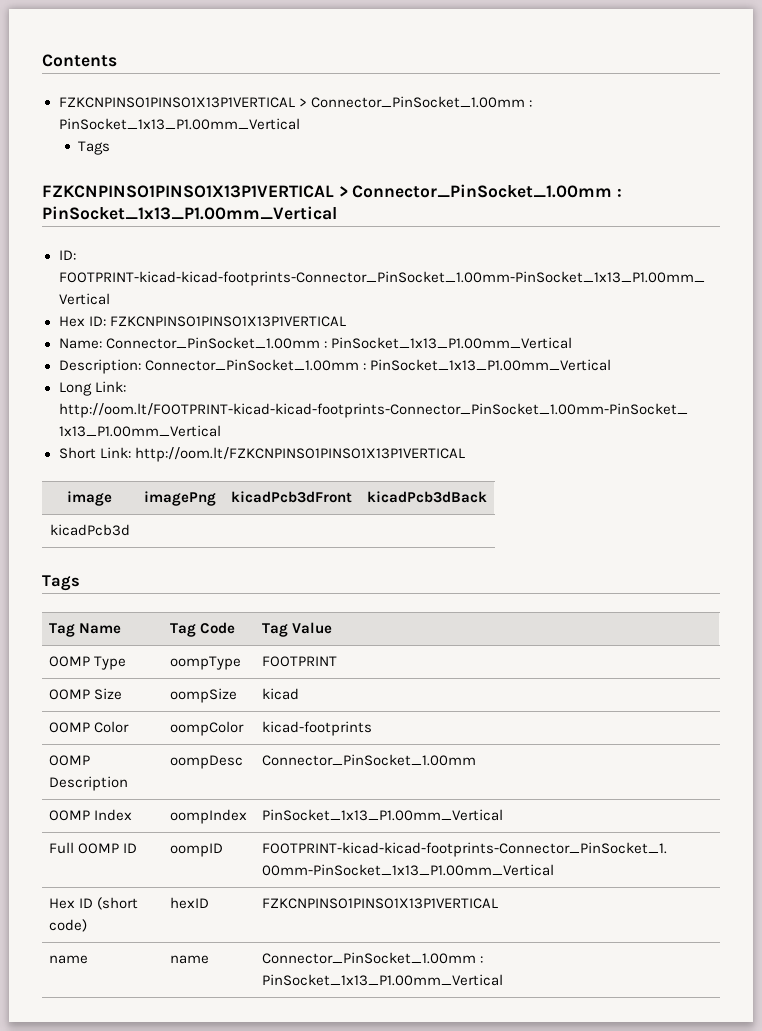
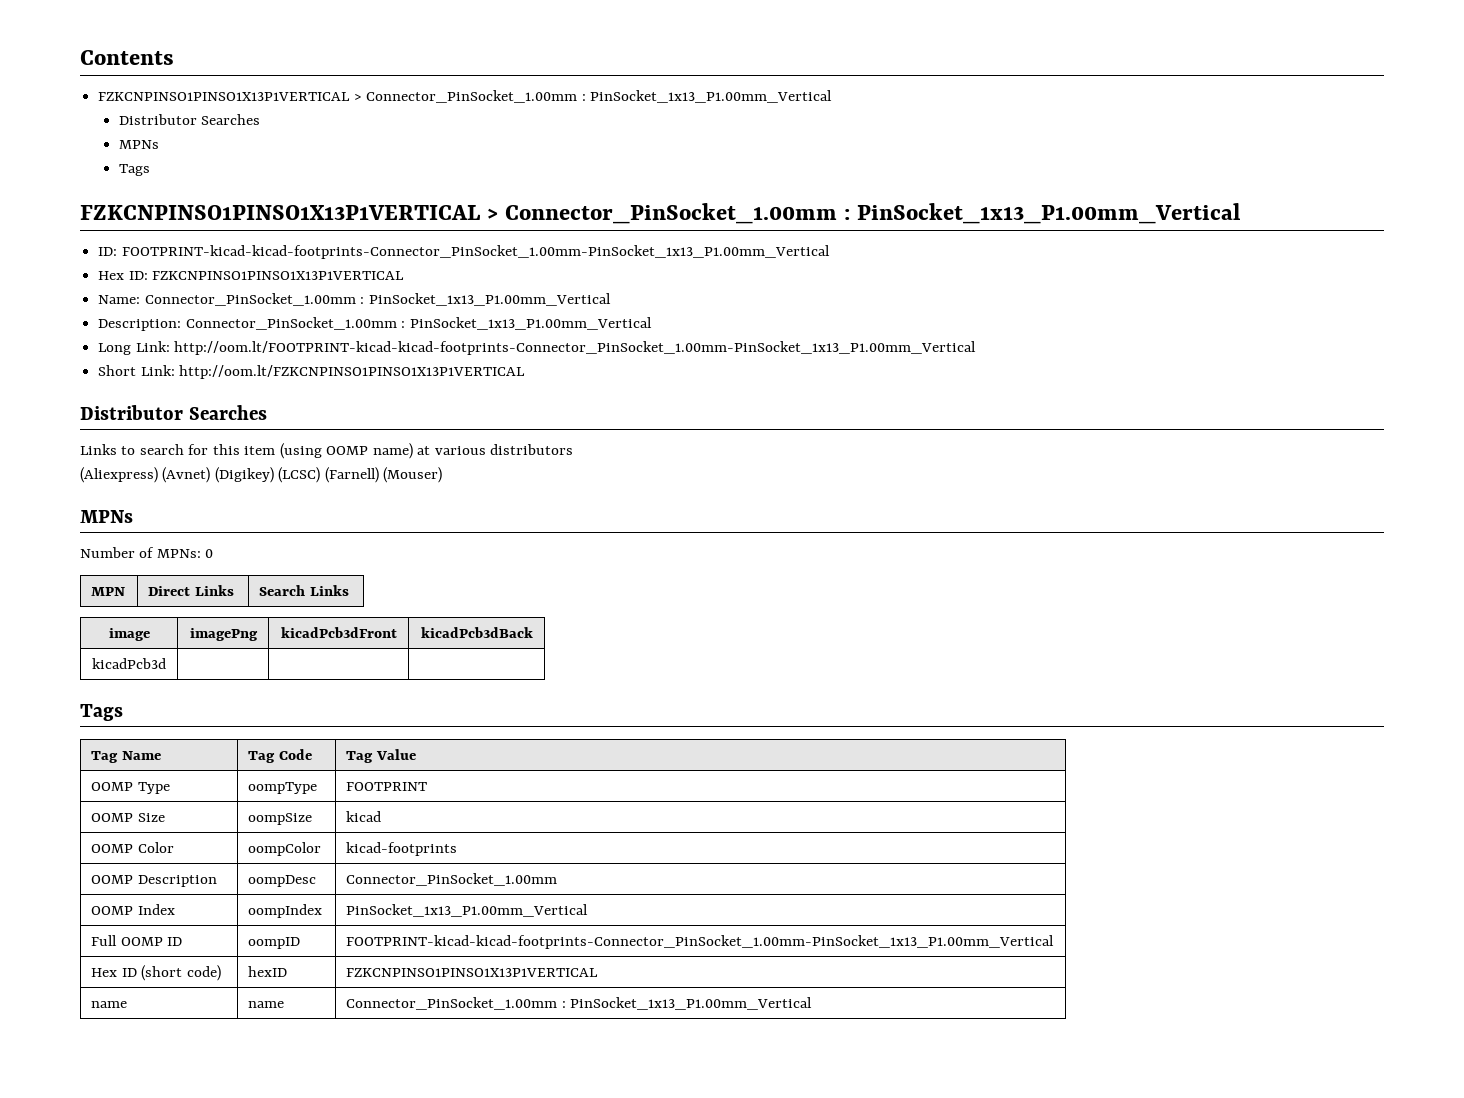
(300, 124) none -> [119,114,261,125] [119,140,160,149] // Distributor Searches // MPNs
(465, 454) none -> [80,405,267,420] [80,443,574,459] [80,467,443,483] [80,510,133,523] [80,547,214,558] [91,587,126,596] [148,585,234,596] [259,585,349,596] // Distributor Searches // Links to search for this item (using OOMP name) at various distributors // (Aliexpress) (Avnet) (Digikey) (LCSC) (Farnell) (Mouser) // MPNs // Number of MPNs: 0 // MPN | Direct Links | Search Links

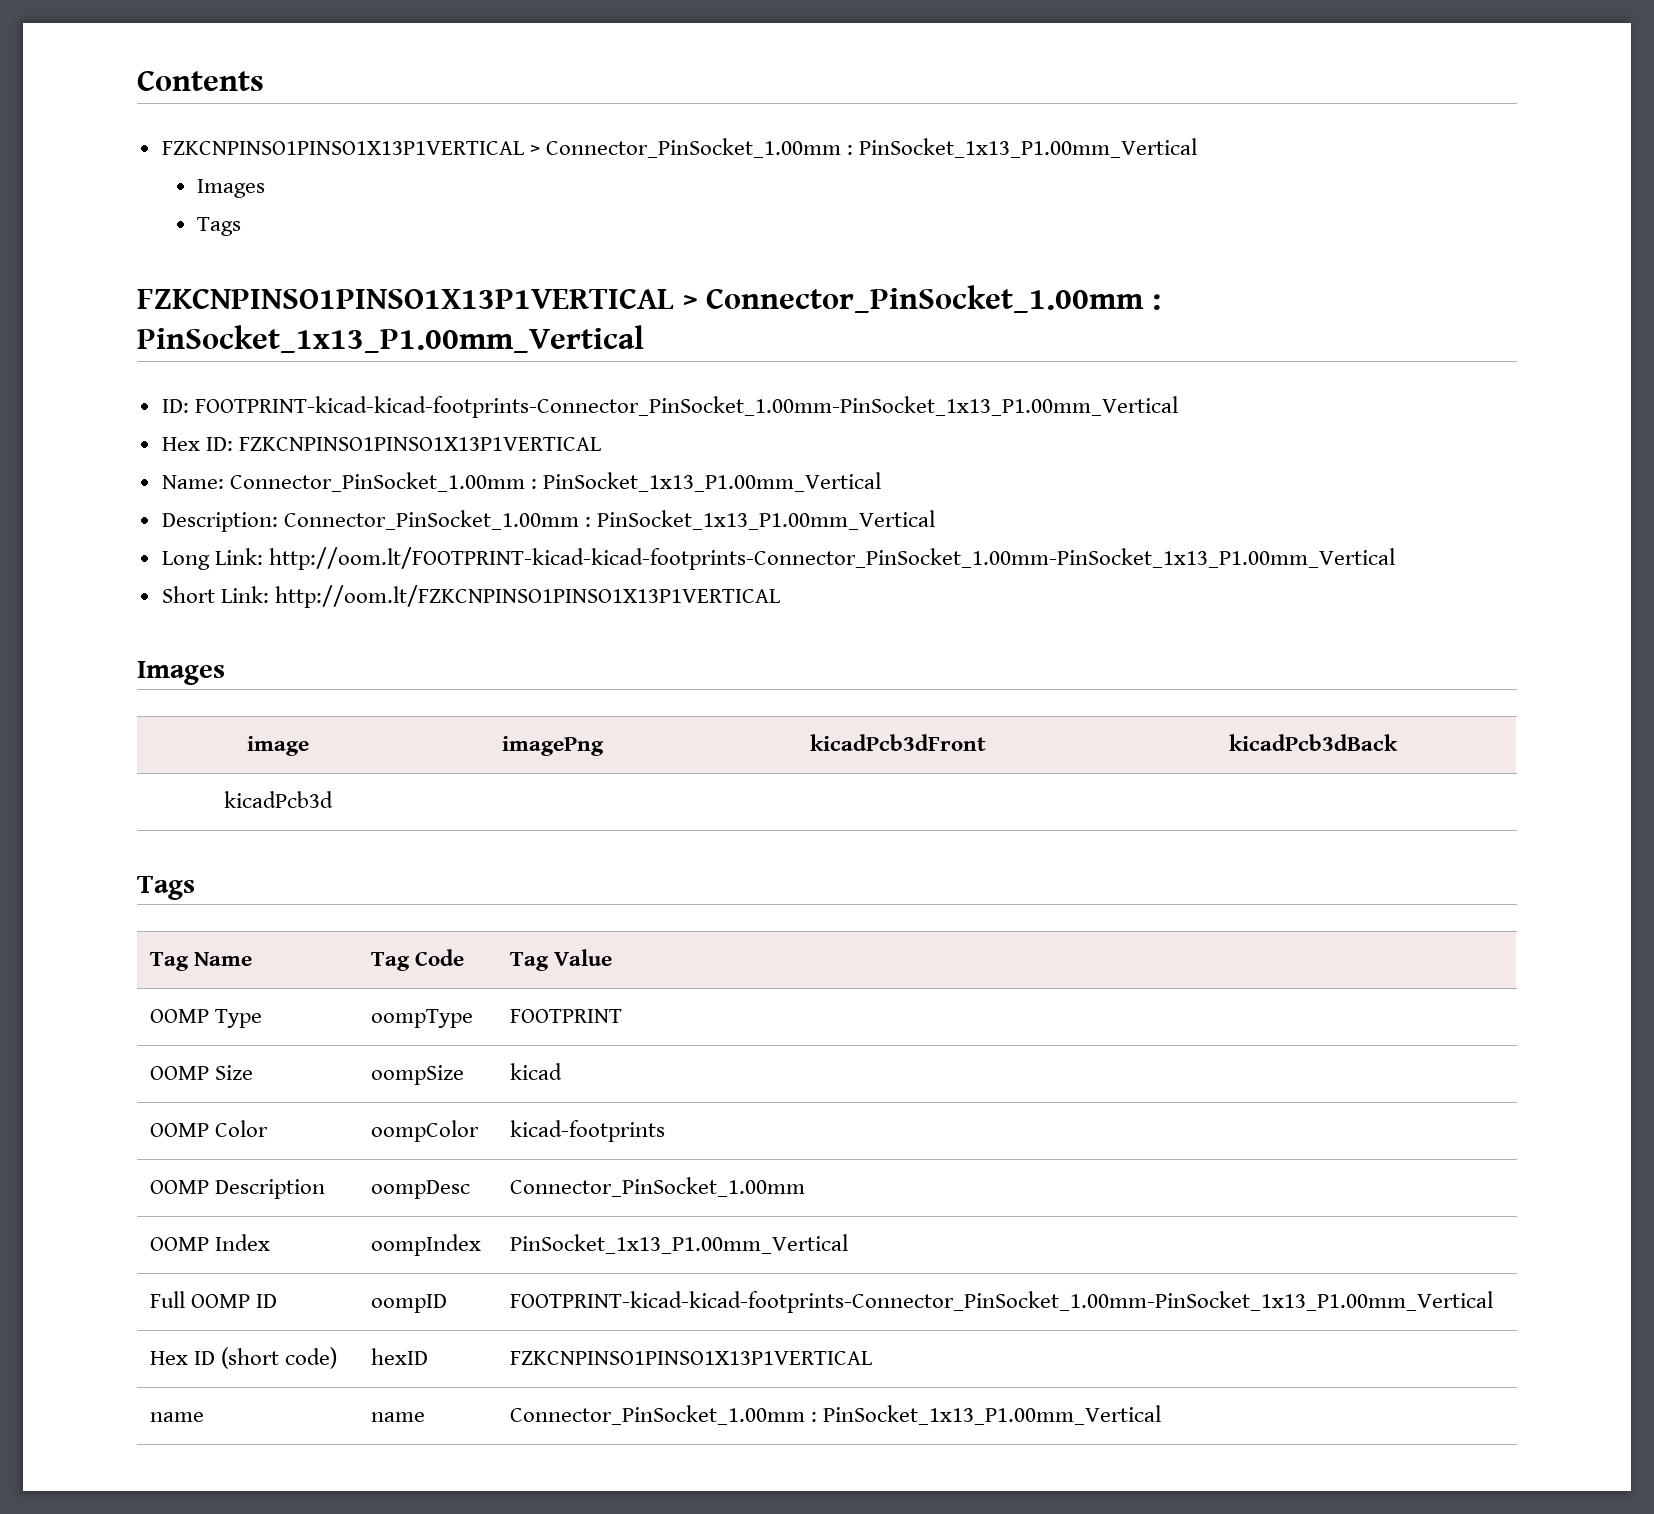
[119,114,261,125] [119,140,160,149] Distributor Searches // MPNs -> [197,179,266,198] Images
[80,405,267,420] [80,443,574,459] [80,467,443,483] [80,510,133,523] [80,547,214,558] [91,587,126,596] [148,585,234,596] [259,585,349,596] Distributor Searches // Links to search for this item (using OOMP name) at various distributors // (Aliexpress) (Avnet) (Digikey) (LCSC) (Farnell) (Mouser) // MPNs // Number of MPNs: 0 // MPN | Direct Links | Search Links -> [137,661,225,685] Images

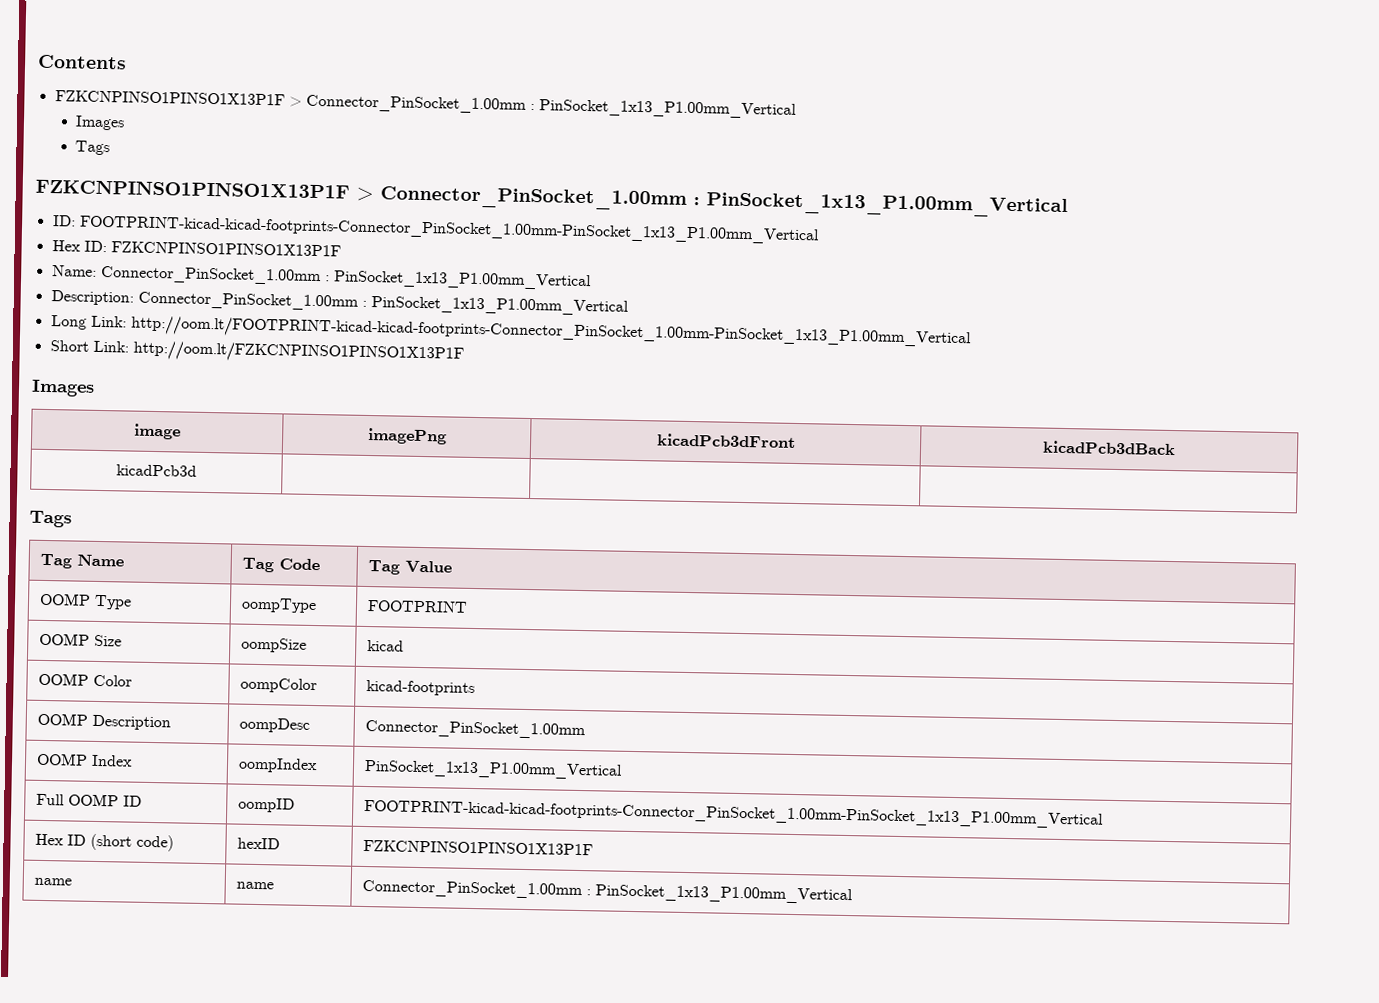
[161,141,524,155] FZKCNPINSO1PINSO1X13P1VERTICAL -> [54,90,285,106] FZKCNPINSO1PINSO1X13P1F
[137,288,674,309] FZKCNPINSO1PINSO1X13P1VERTICAL -> [35,179,350,199] FZKCNPINSO1PINSO1X13P1F
[238,437,601,451] FZKCNPINSO1PINSO1X13P1VERTICAL -> [110,241,341,257] FZKCNPINSO1PINSO1X13P1F
[274,585,780,608] http://oom.lt/FZKCNPINSO1PINSO1X13P1VERTICAL -> [132,340,464,365] http://oom.lt/FZKCNPINSO1PINSO1X13P1F
[510,1351,873,1365] FZKCNPINSO1PINSO1X13P1VERTICAL -> [363,839,594,856] FZKCNPINSO1PINSO1X13P1F

